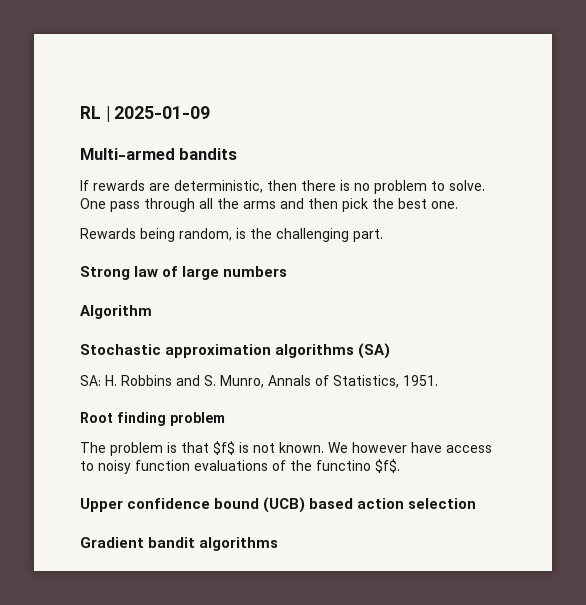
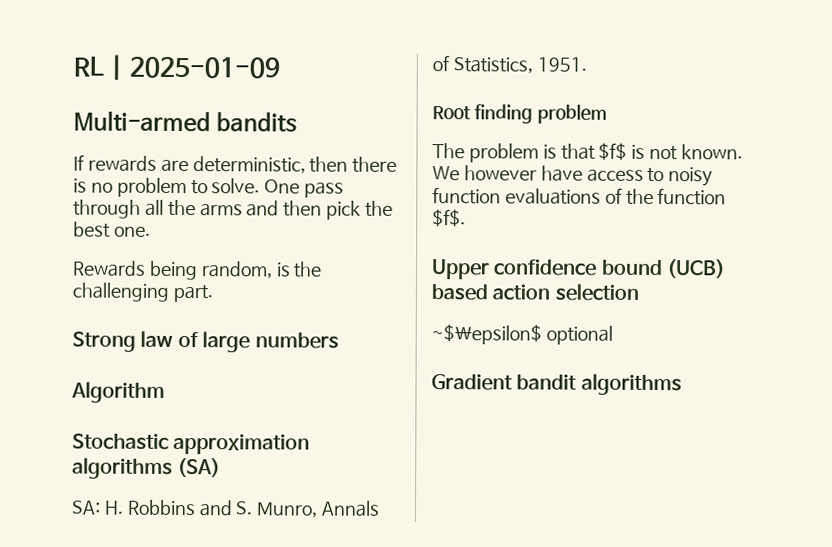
[316,460,371,471] functino -> [657,188,727,206] function
(477, 503) none -> [431,324,613,345] // ~$\epsilon$ optional

